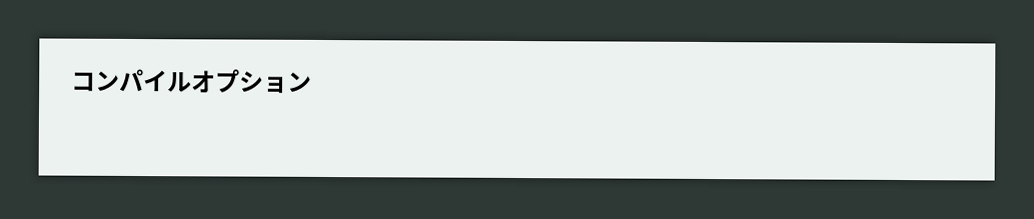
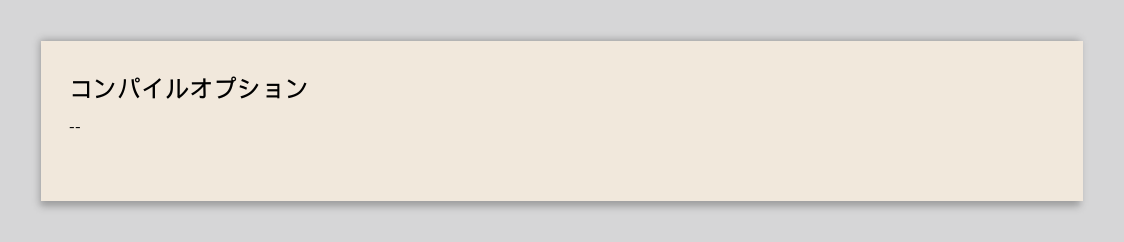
(312, 81) none -> [69,127,81,132] // --

